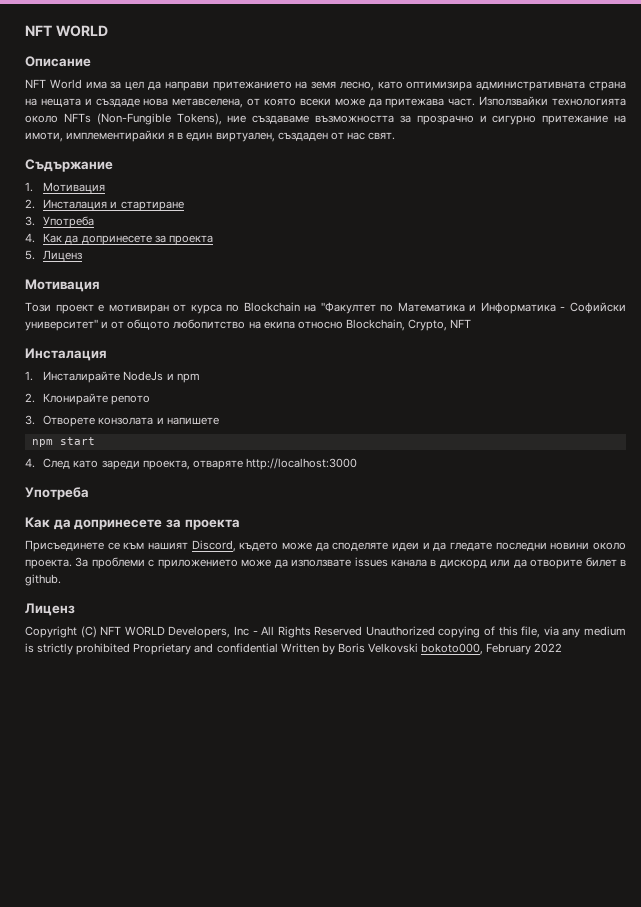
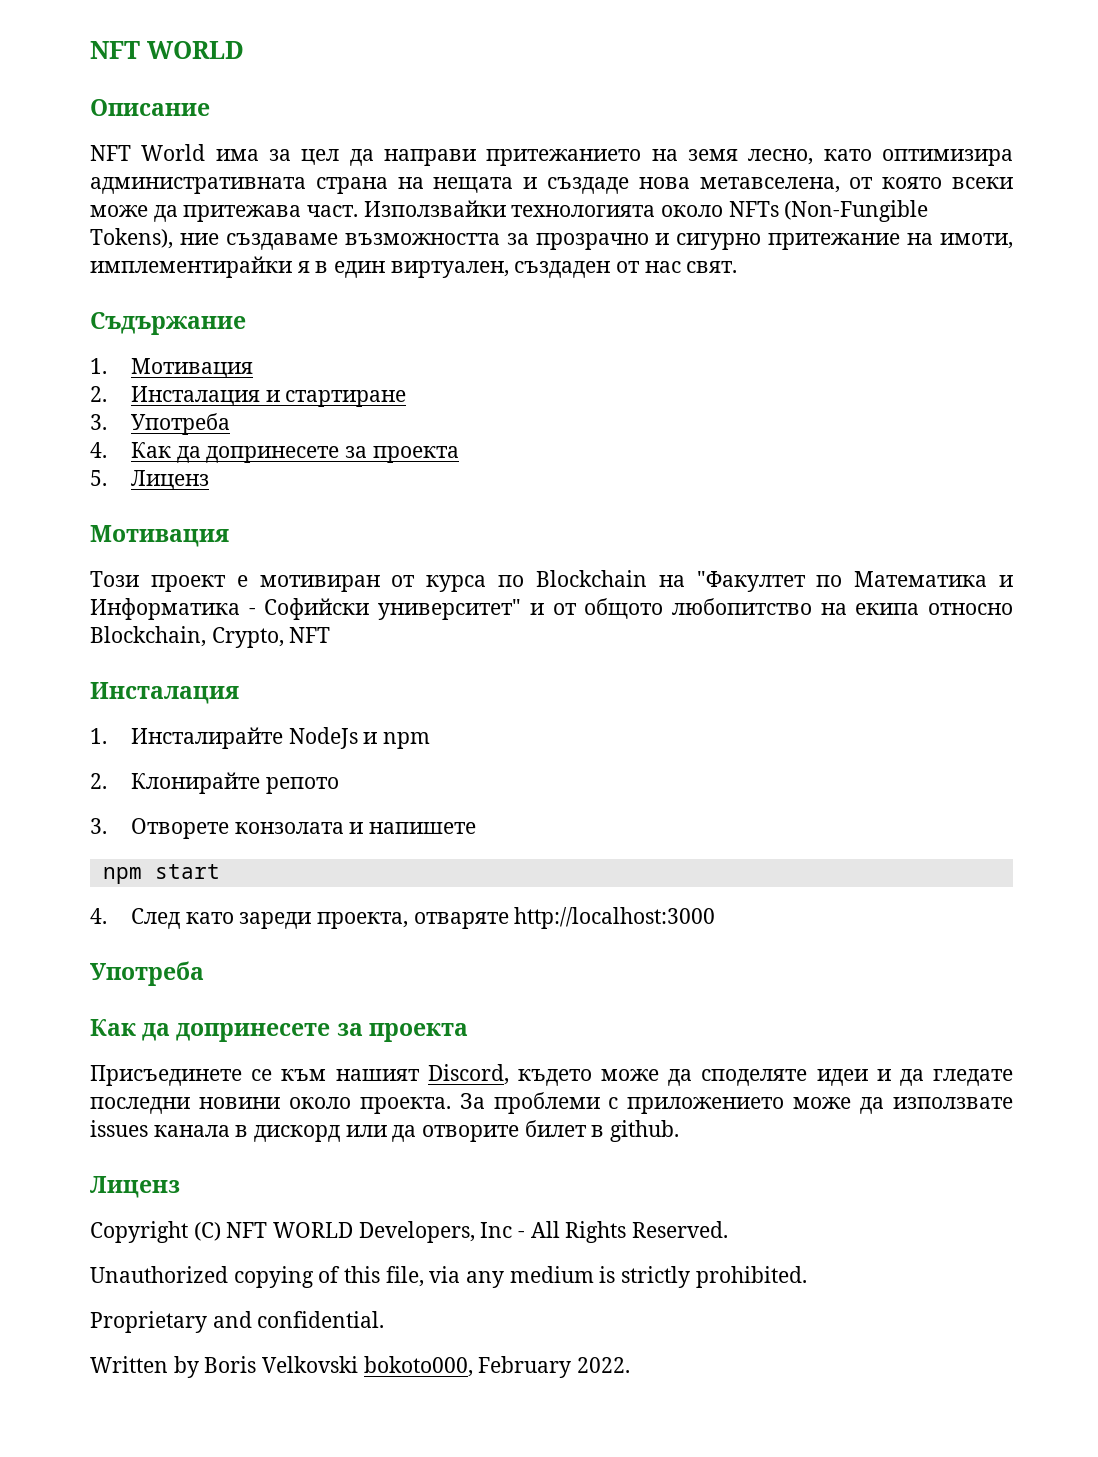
[314,626,363,636] Reserved -> [632,1221,729,1238] Reserved. //
[76,643,131,655] prohibited -> [695,1266,807,1288] prohibited. //
[216,643,278,653] confidential -> [257,1311,385,1328] confidential. //
[534,643,563,653] 2022 -> [577,1357,631,1373] 2022.

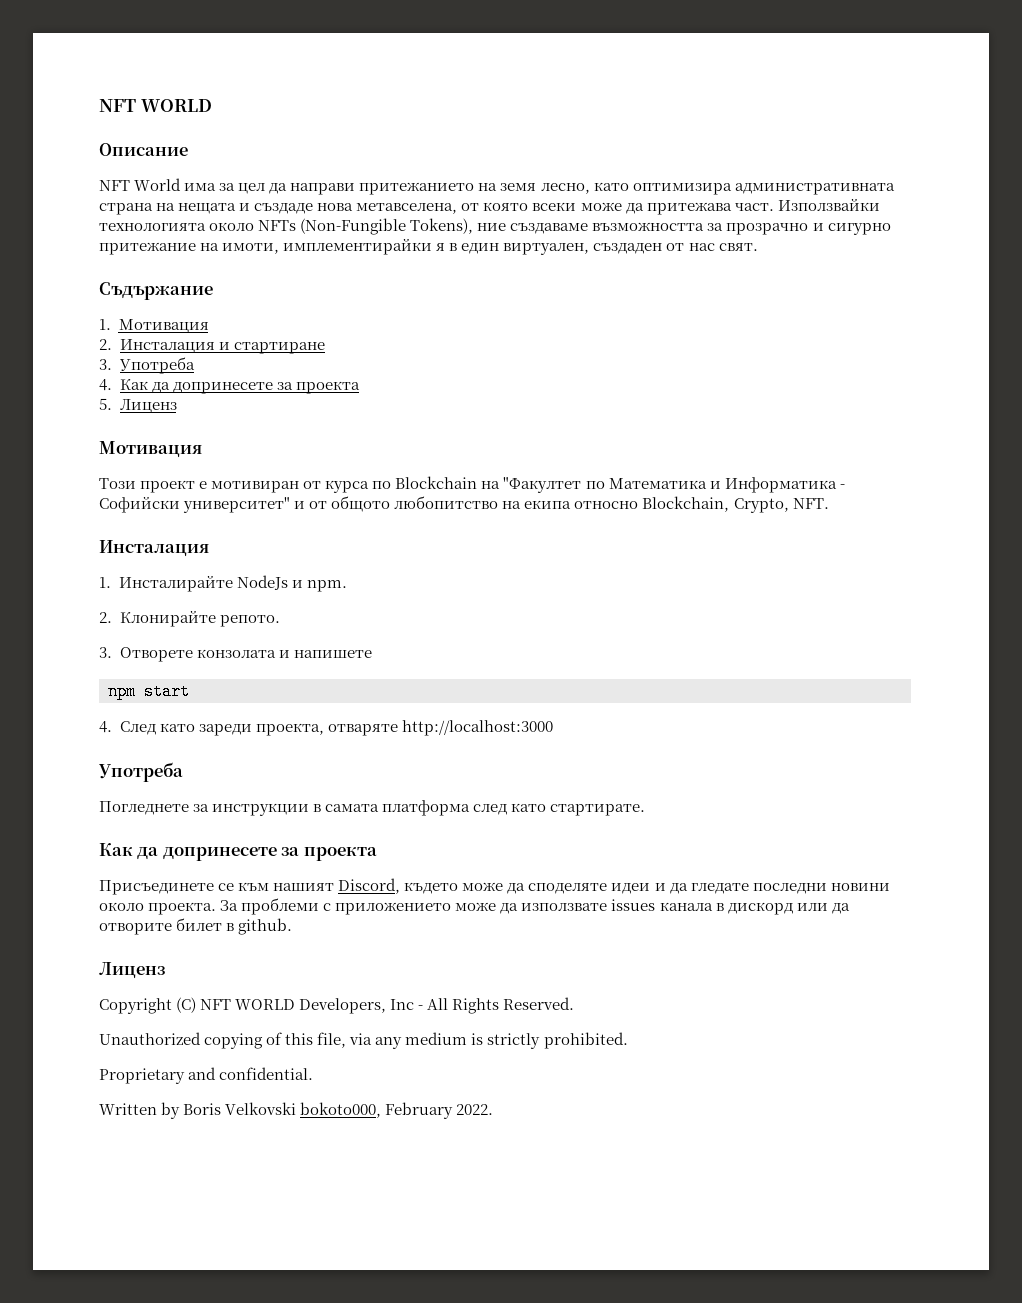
[289,627,331,643] NFT -> [792,498,829,509] NFT.
[382,732,430,749] npm -> [306,580,347,592] npm.
[265,777,339,794] репото -> [219,615,280,627] репото.
(204, 973) none -> [99,800,646,816] // Погледнете за инструкции в самата платформа след като стартирате.

